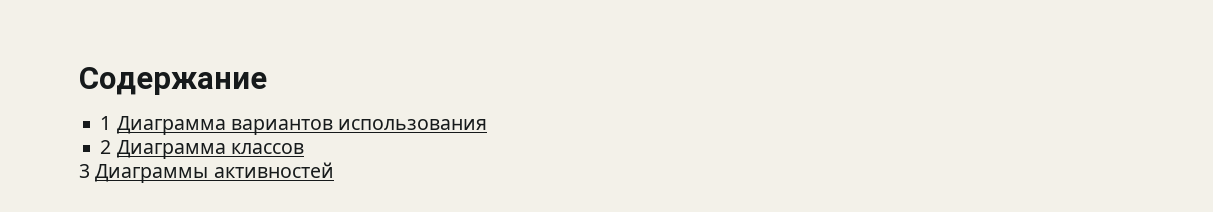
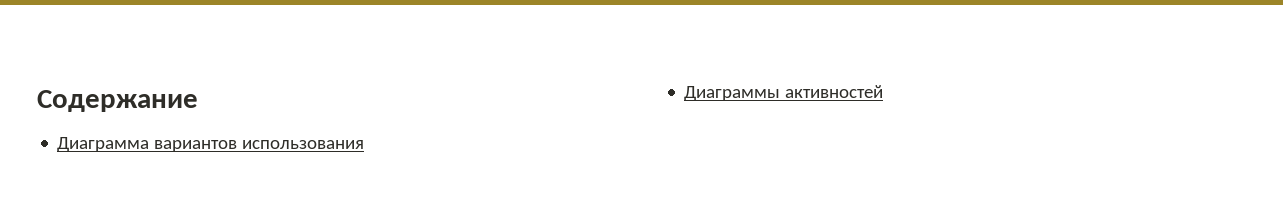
[100,116,112,130] 1 -> (198, 101) none
[100,140,304,159] [79,164,90,178] 2 Диаграмма классов // 3 -> (365, 144) none

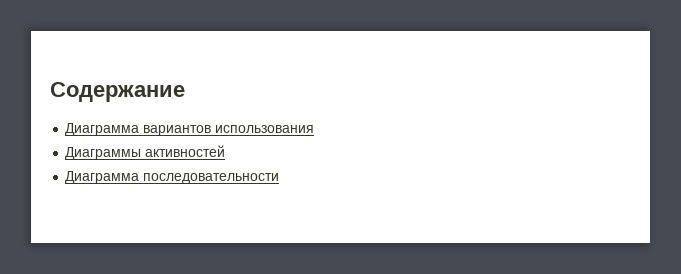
(884, 91) none -> [65,171,280,184] // Диаграмма последовательности

